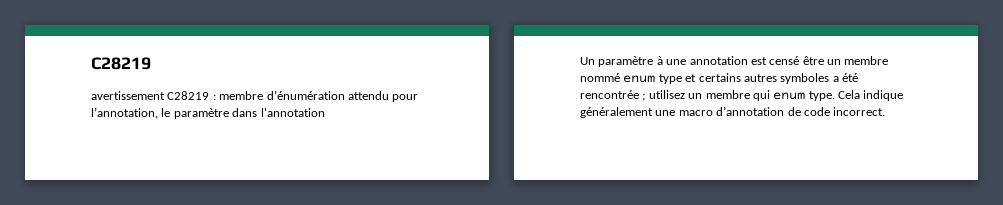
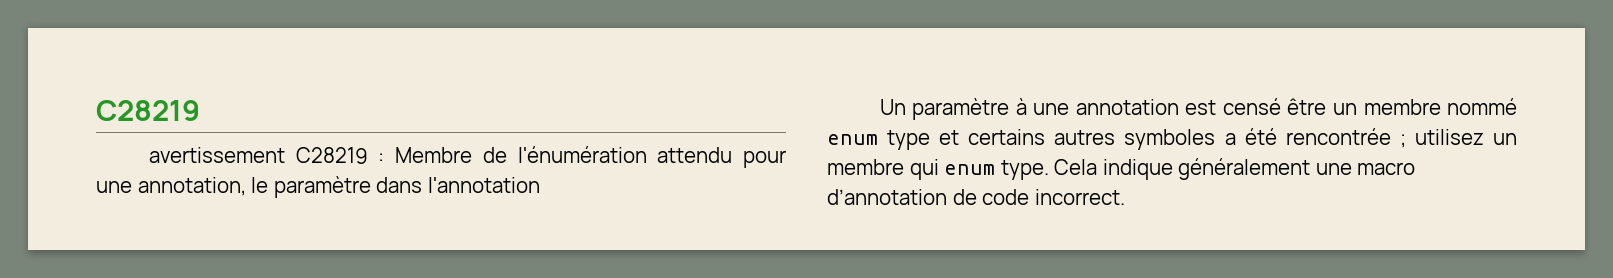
[219,90,419,102] [91,107,158,119] membre d’énumération attendu pour l’annotation, -> [395,146,786,168] [96,177,246,196] Membre de l'énumération attendu pour une annotation,

